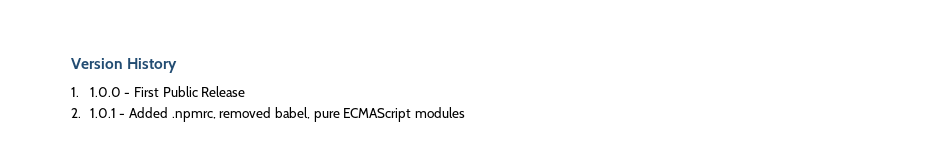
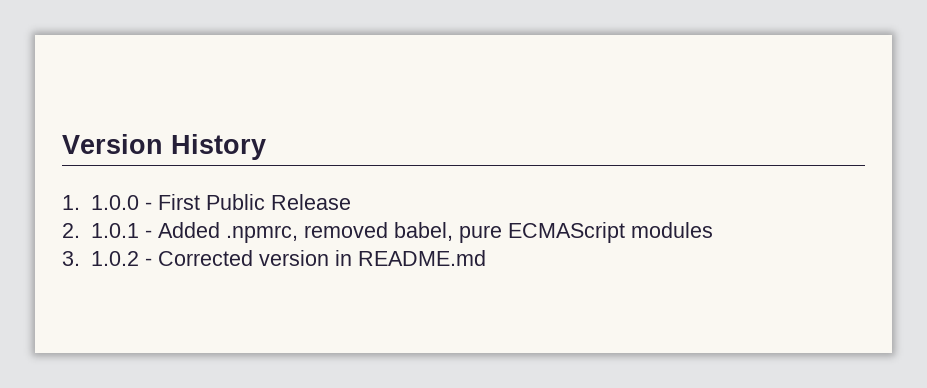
(465, 112) none -> [62,250,486,266] // 3. 1.0.2 - Corrected version in README.md

